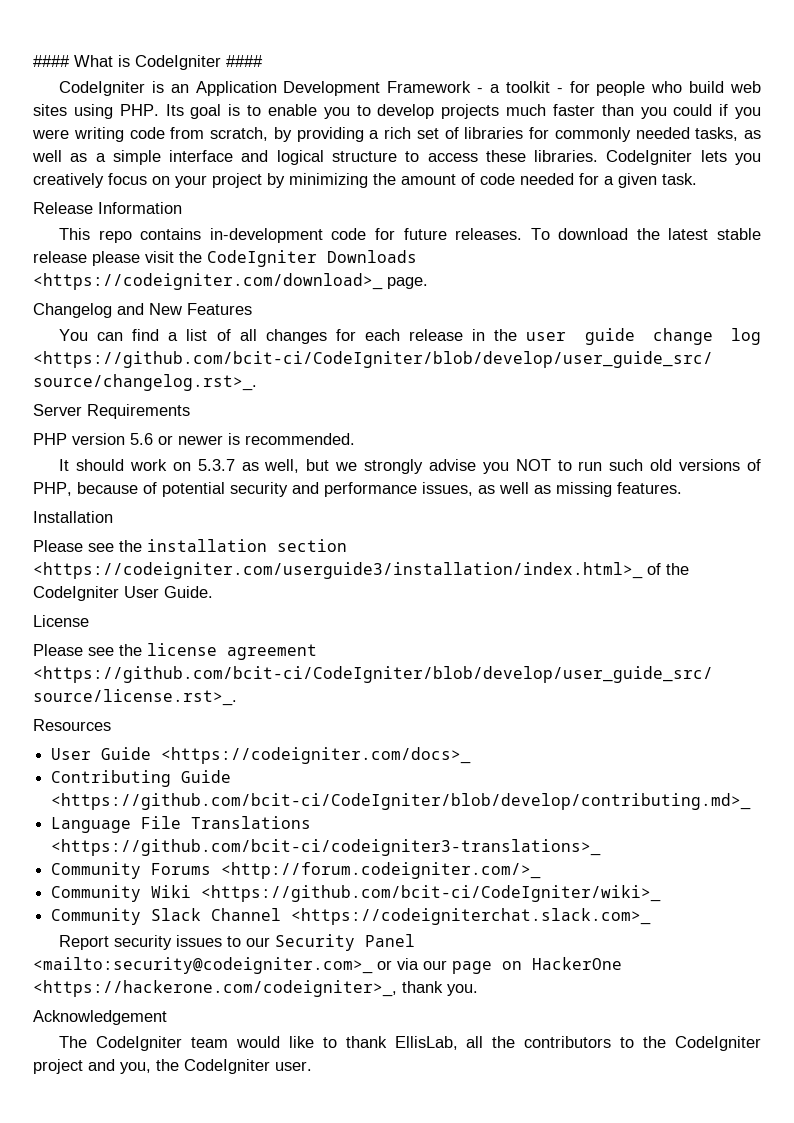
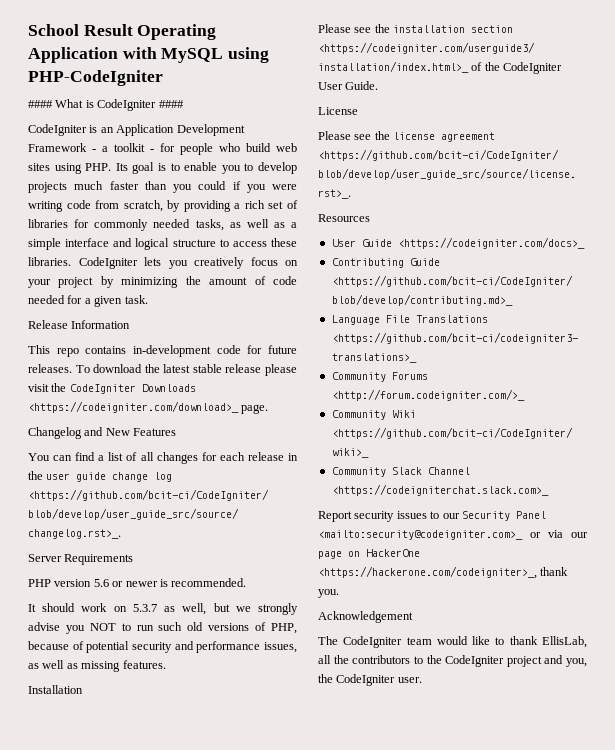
(33, 61) none -> [28,24,217,40] [28,47,270,63] [28,70,163,86] School Result Operating Application with MySQL using PHP-CodeIgniter //

